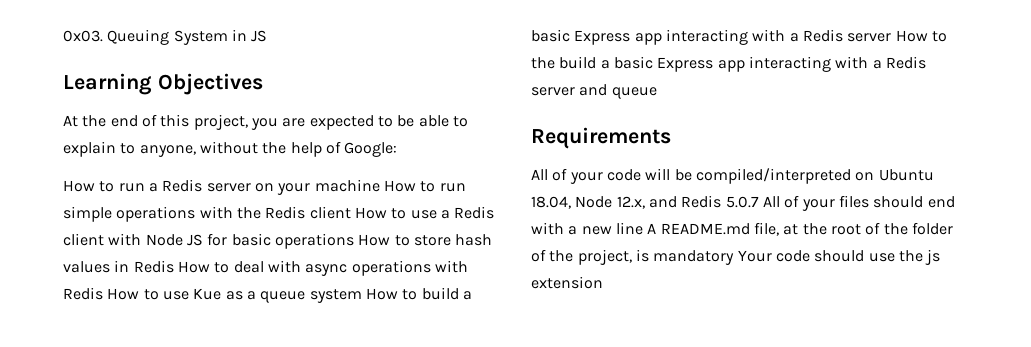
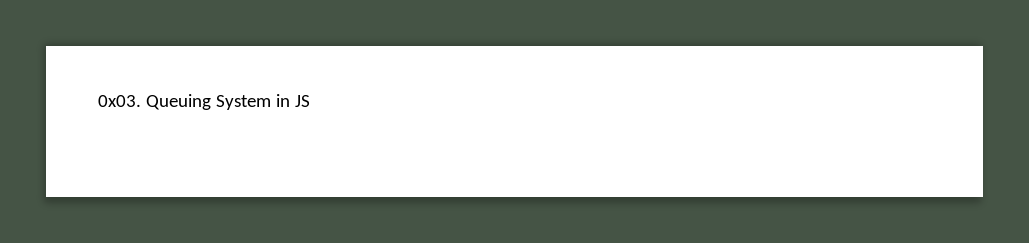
[63,73,263,95] [63,114,468,130] [63,141,398,157] [63,179,466,195] [63,206,495,222] [63,233,493,249] [63,260,468,276] [63,287,472,303] [531,29,947,45] [531,56,926,72] [531,84,657,99] [531,127,671,149] [531,168,934,184] [531,195,955,211] [531,222,953,236] [531,249,941,265] [531,276,603,289] // Learning Objectives // At the end of this project, you are expected to be able to explain to anyone, without the help of Google: // How to run a Redis server on your machine How to run simple operations with the Redis client How to use a Redis client with Node JS for basic operations How to store hash values in Redis How to deal with async operations with Redis How to use Kue as a queue system How to build a basic Express app interacting with a Redis server How to the build a basic Express app interacting with a Redis server and queue // Requirements // All of your code will be compiled/interpreted on Ubuntu 18.04, Node 12.x, and Redis 5.0.7 All of your files should end with a new line A README.md file, at the root of the folder of the project, is mandatory Your code should use the js extension -> (310, 101) none

